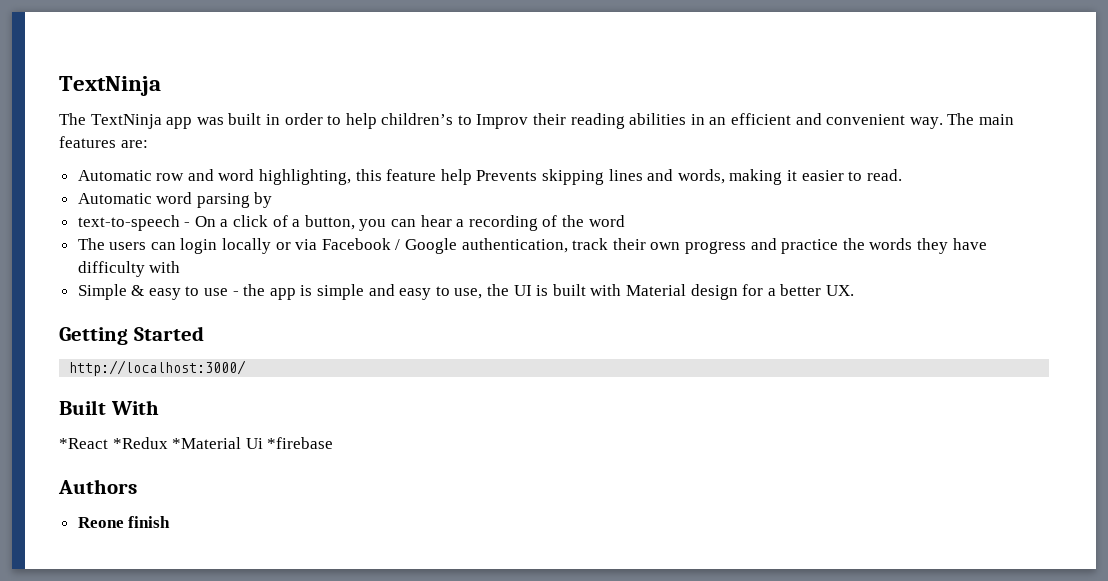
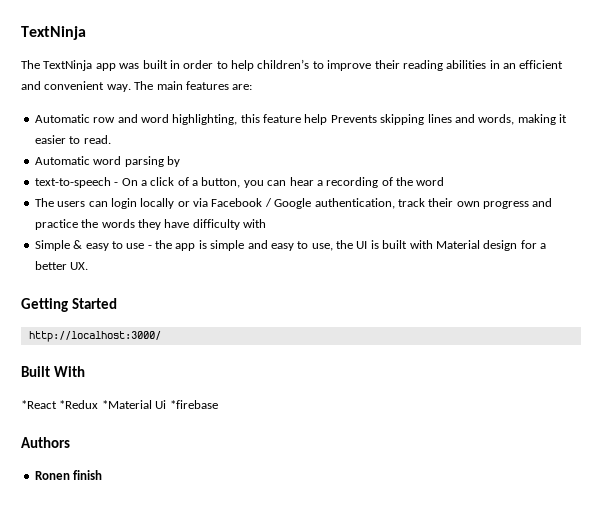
[476,114,529,129] Improv -> [327,60,372,71] improve
[77,517,124,528] Reone -> [34,471,70,480] Ronen

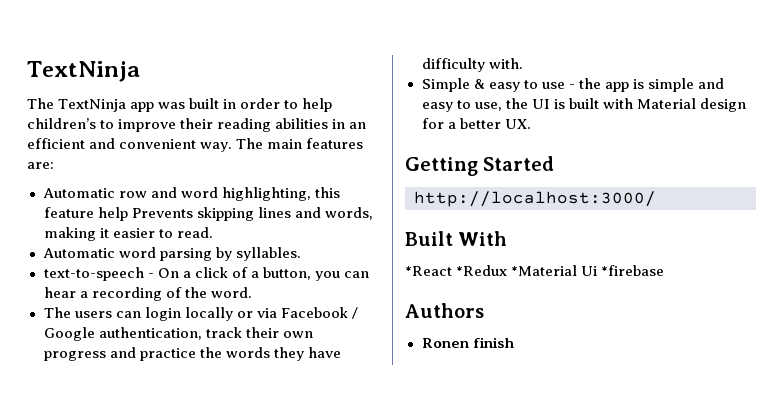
(180, 161) none -> [235,247,301,261] syllables.
[416,177,445,186] word -> [210,287,252,298] word.
[243,219,266,228] with -> [488,58,523,69] with.

